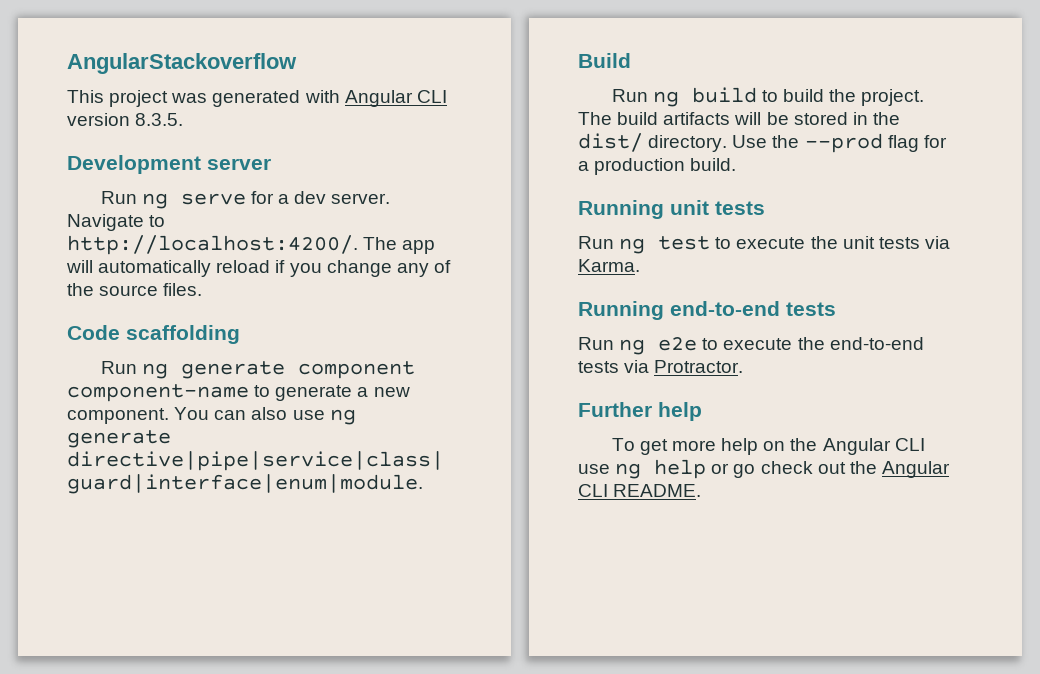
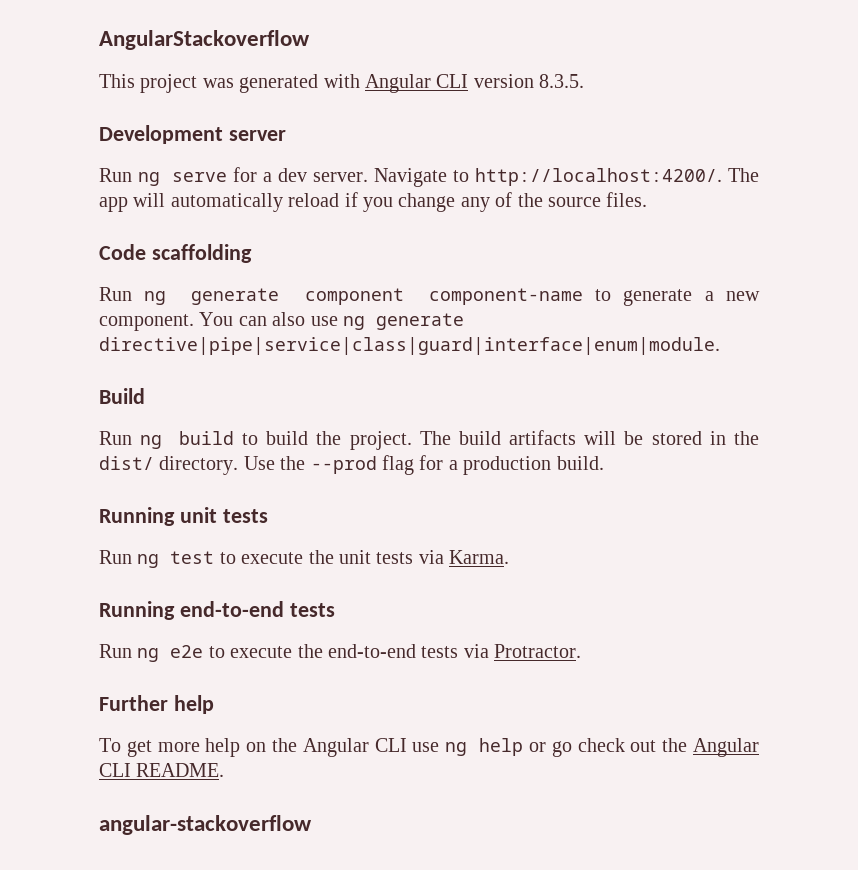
(702, 490) none -> [99,815,312,835] // angular-stackoverflow

